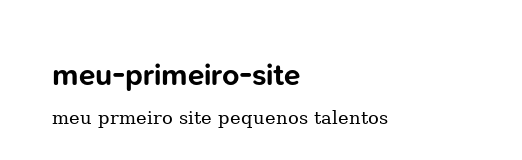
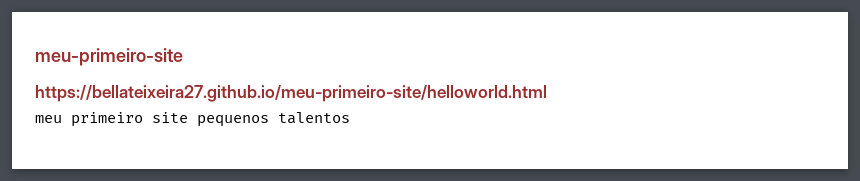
(300, 77) none -> [35,85,547,102] // https://bellateixeira27.github.io/meu-primeiro-site/helloworld.html
[98,111,173,128] prmeiro -> [71,112,143,127] primeiro

